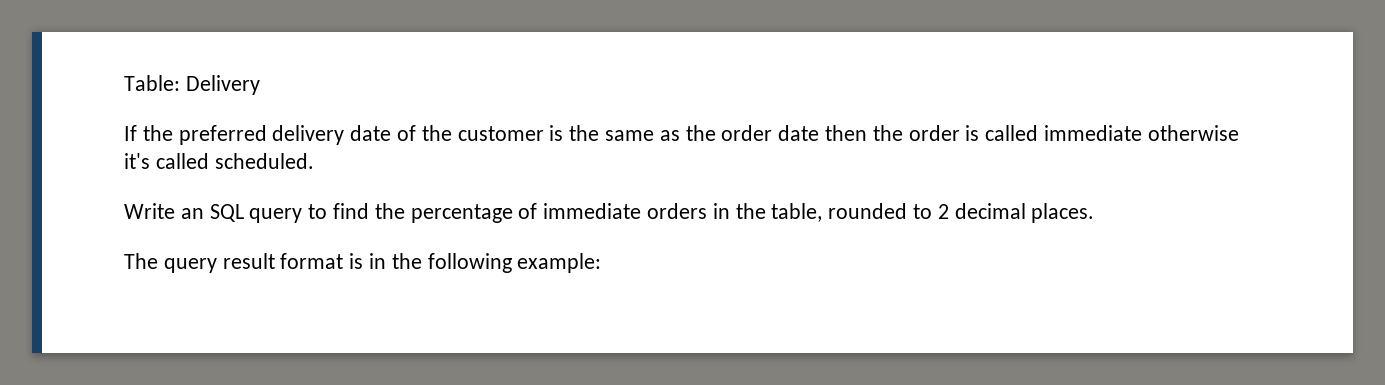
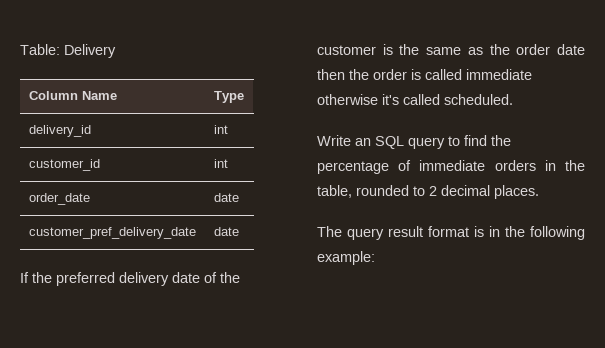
(260, 85) none -> [28,91,117,100] [213,91,244,103] [28,125,91,137] [213,125,228,134] [28,159,100,171] [213,159,228,168] [28,193,90,205] [213,193,239,202] [28,227,196,239] [213,227,239,236] // Column Name | Type // delivery_id | int // customer_id | int // order_date | date // customer_pref_delivery_date | date

